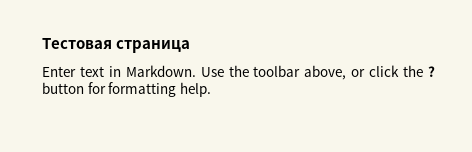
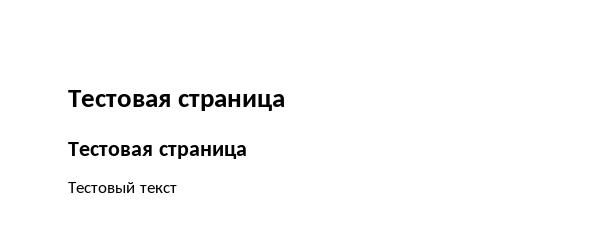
[42,38,191,53] [42,65,436,80] [42,82,211,97] Тестовая страница // Enter text in Markdown. Use the toolbar above, or click the ? button for formatting help. -> [68,90,286,111] [68,142,247,159] [68,182,177,193] Тестовая страница // Тестовая страница // Тестовый текст

